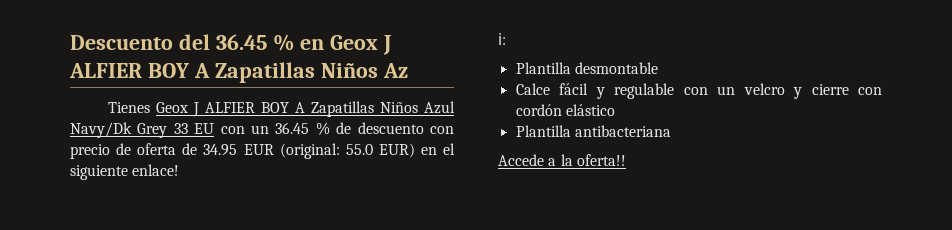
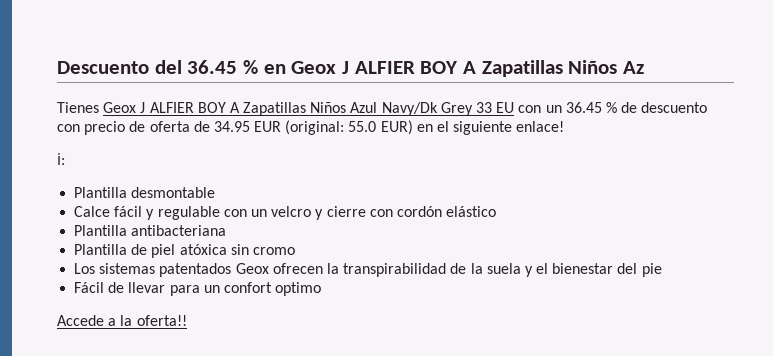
(671, 131) none -> [74,244,295,258] [74,263,662,277] [74,282,322,296] // Plantilla de piel atóxica sin cromo // Los sistemas patentados Geox ofrecen la transpirabilidad de la suela y el bienestar del pie // Fácil de llevar para un confort optimo

